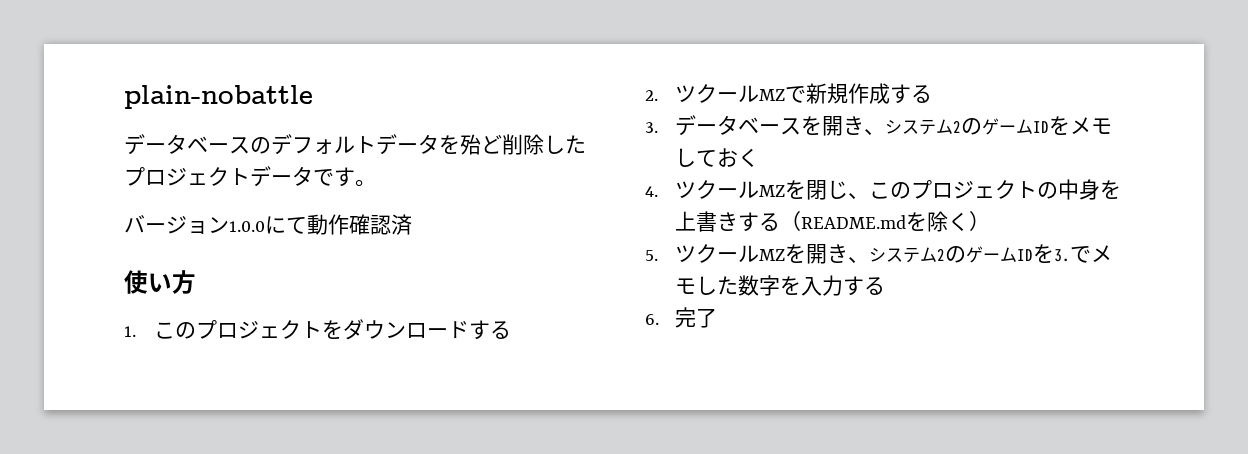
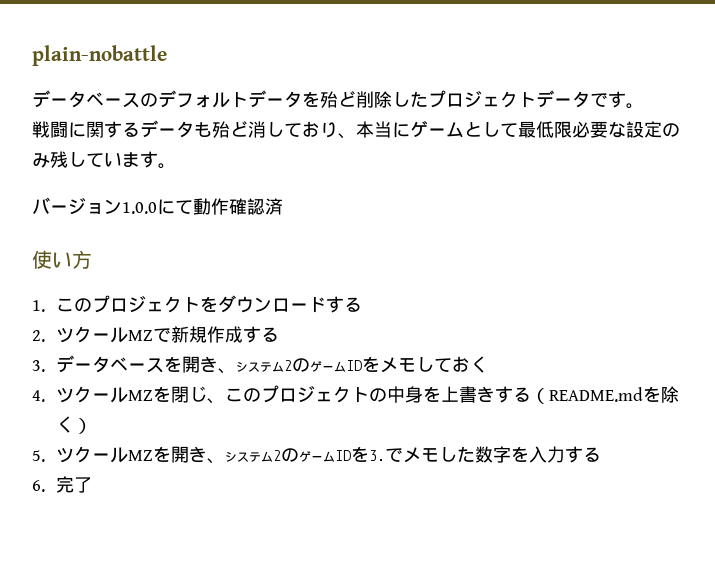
(376, 183) none -> [32,120,680,139] [32,151,176,169] // 戦闘に関するデータも殆ど消しており、本当にゲームとして最低限必要な設定のみ残しています。

